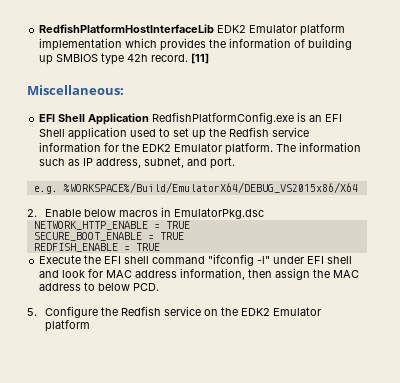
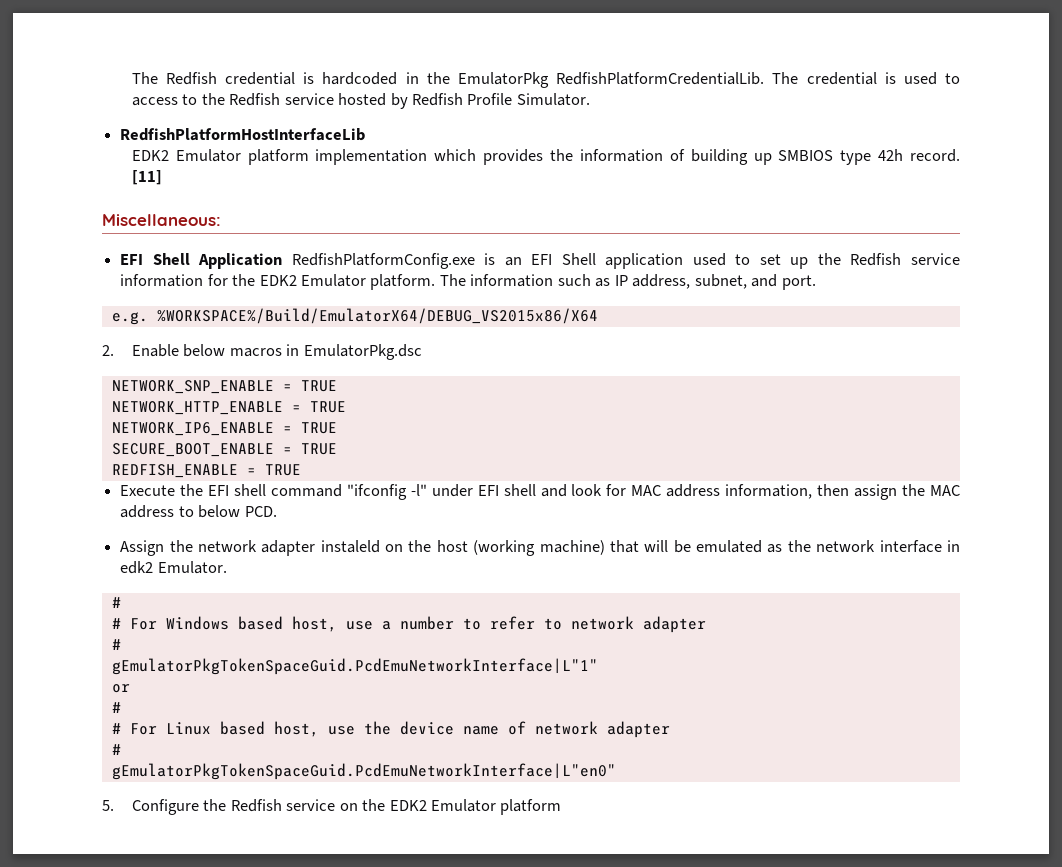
(39, 28) none -> [131,72,961,88] [131,93,590,109] The Redfish credential is hardcoded in the EmulatorPkg RedfishPlatformCredentialLib. The credential is used to access to the Redfish service hosted by Redfish Profile Simulator. //
(215, 28) none -> (366, 134) //
(265, 213) none -> [111,380,337,394] // NETWORK_SNP_ENABLE = TRUE
(190, 225) none -> [111,422,337,436] // NETWORK_IP6_ENABLE = TRUE
(160, 287) none -> [120,540,961,556] [120,561,227,574] [111,597,121,608] [111,616,706,633] [111,639,121,650] [111,658,598,675] [111,684,130,693] [111,702,121,713] [111,721,670,738] [111,744,121,755] [111,763,616,780] // Assign the network adapter instaleld on the host (working machine) that will be emulated as the network interface in edk2 Emulator. // # // # For Windows based host, use a number to refer to network adapter // # // gEmulatorPkgTokenSpaceGuid.PcdEmuNetworkInterface|L"1" // or // # // # For Linux based host, use the device name of network adapter // # // gEmulatorPkgTokenSpaceGuid.PcdEmuNetworkInterface|L"en0"

